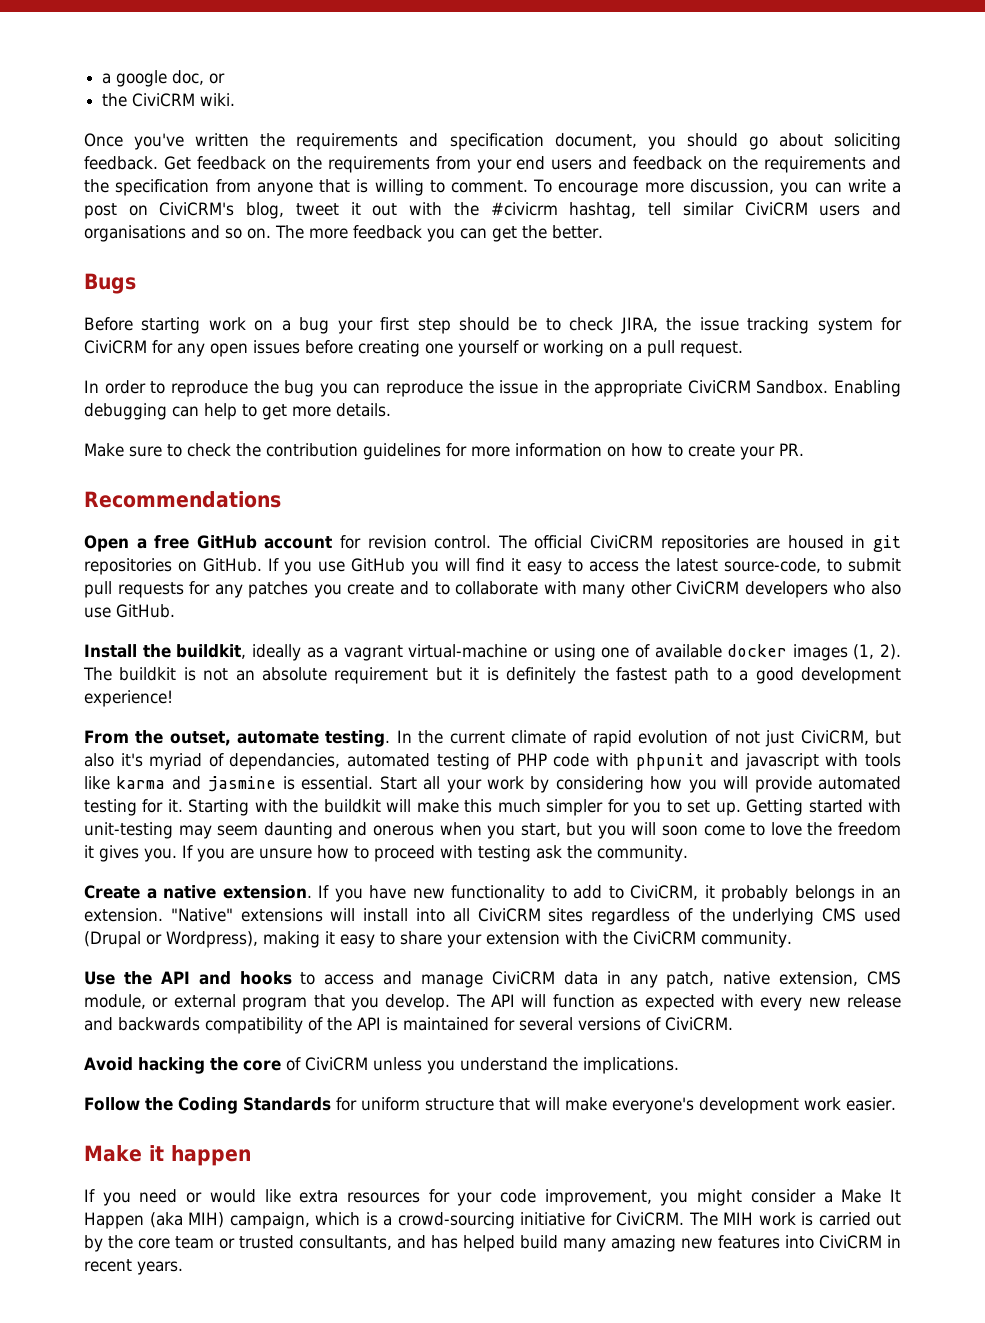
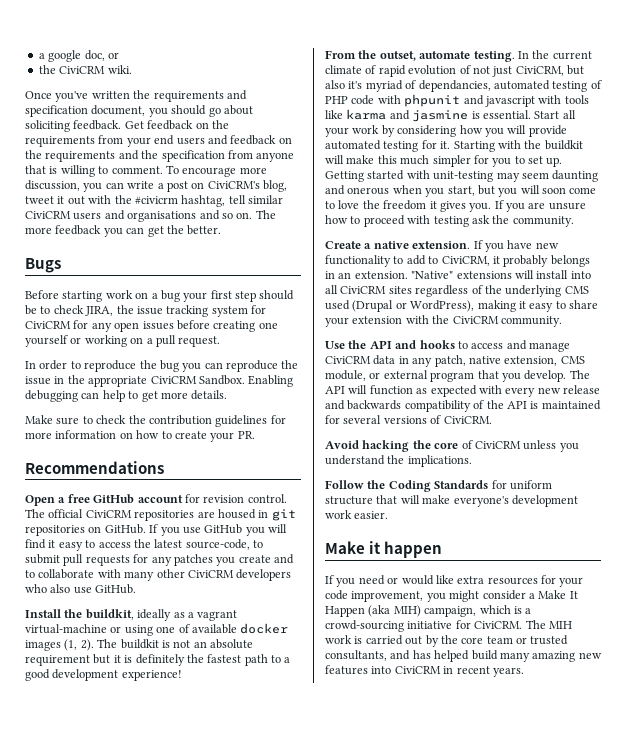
[166,931,258,948] Wordpress), -> [410,300,475,312] WordPress),

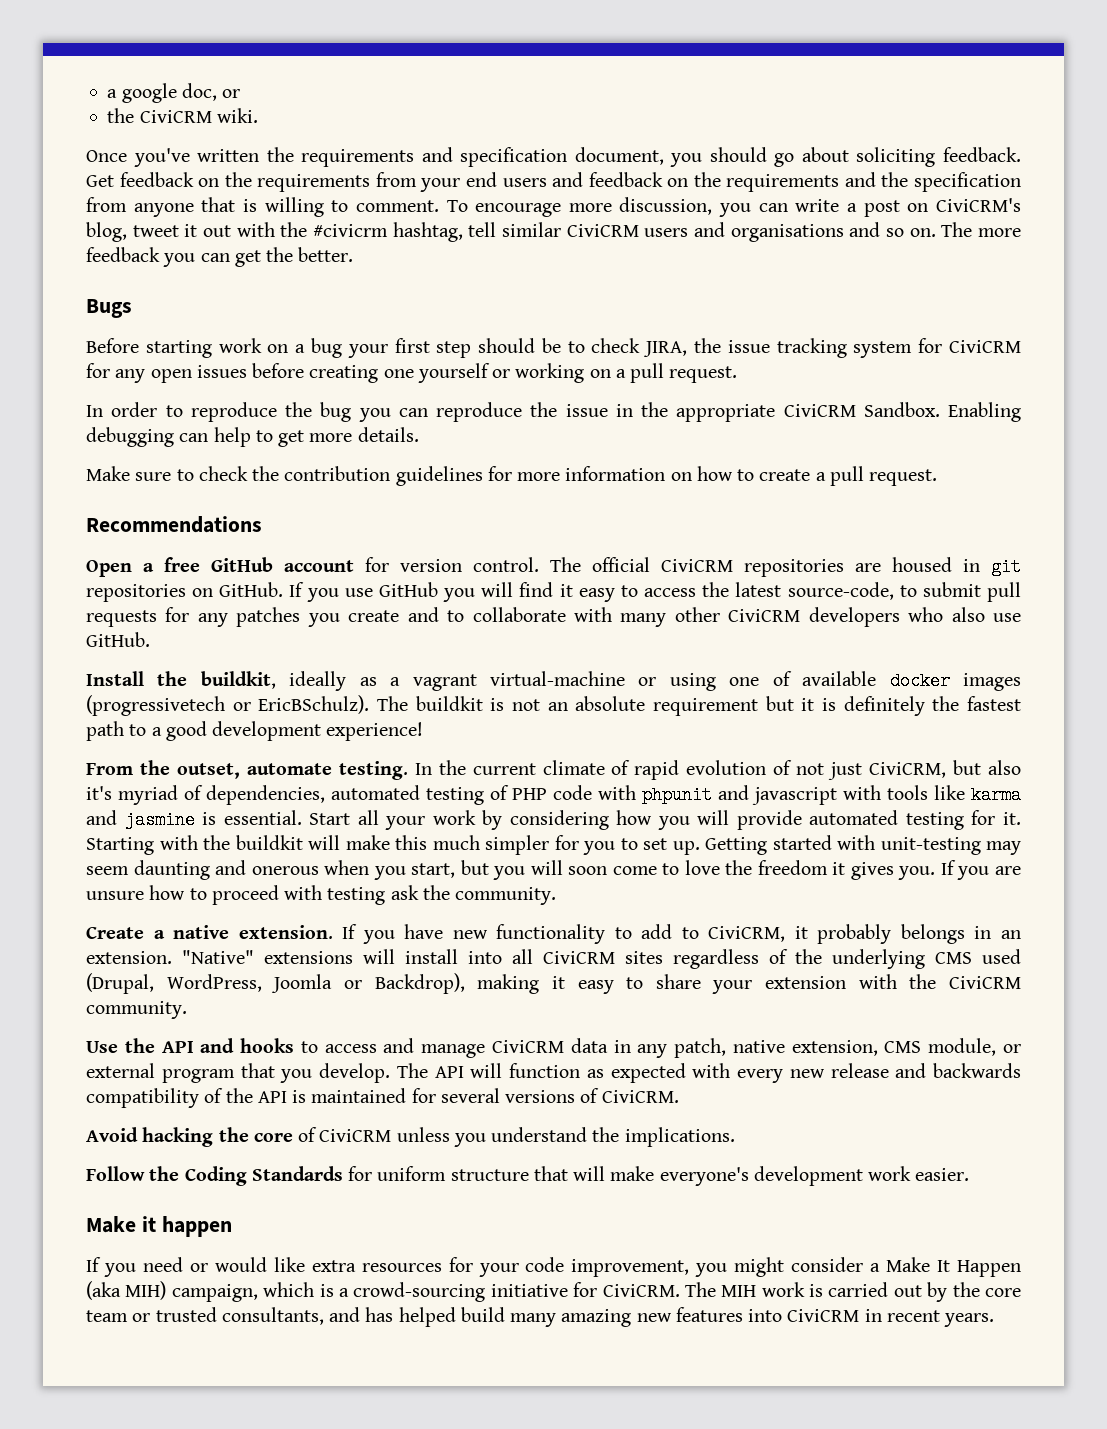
[210,431,255,442] your PR. -> [815,466,938,486] a pull request.
[203,495,245,503] revision -> [400,559,462,572] version
[64,639,94,651] (1, 2). -> [86,695,370,716] (progressivetech or EricBSchulz).
[418,80,491,92] dependancies, -> [206,785,325,805] dependencies,
[352,300,475,312] (Drupal or WordPress), -> [86,973,465,994] (Drupal, WordPress, Joomla or Backdrop),

